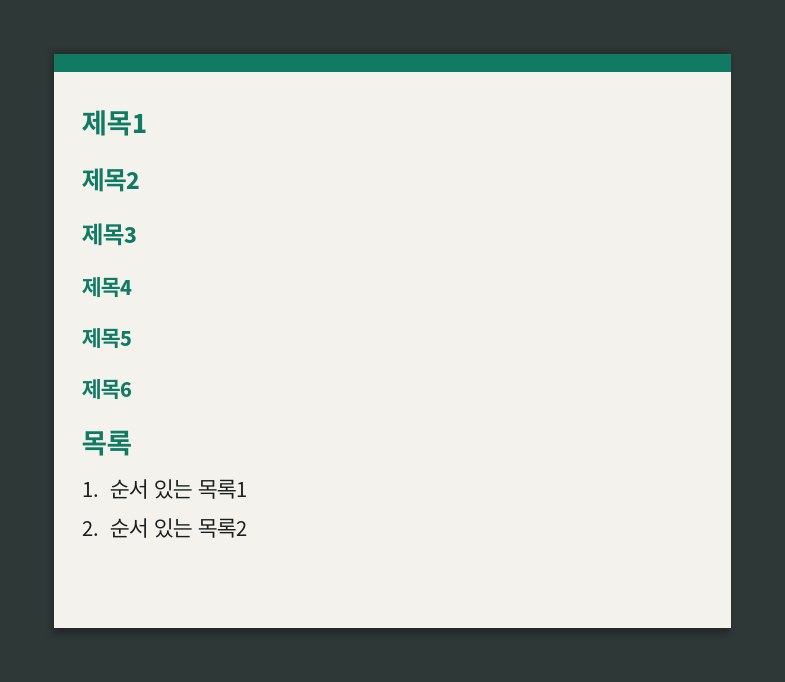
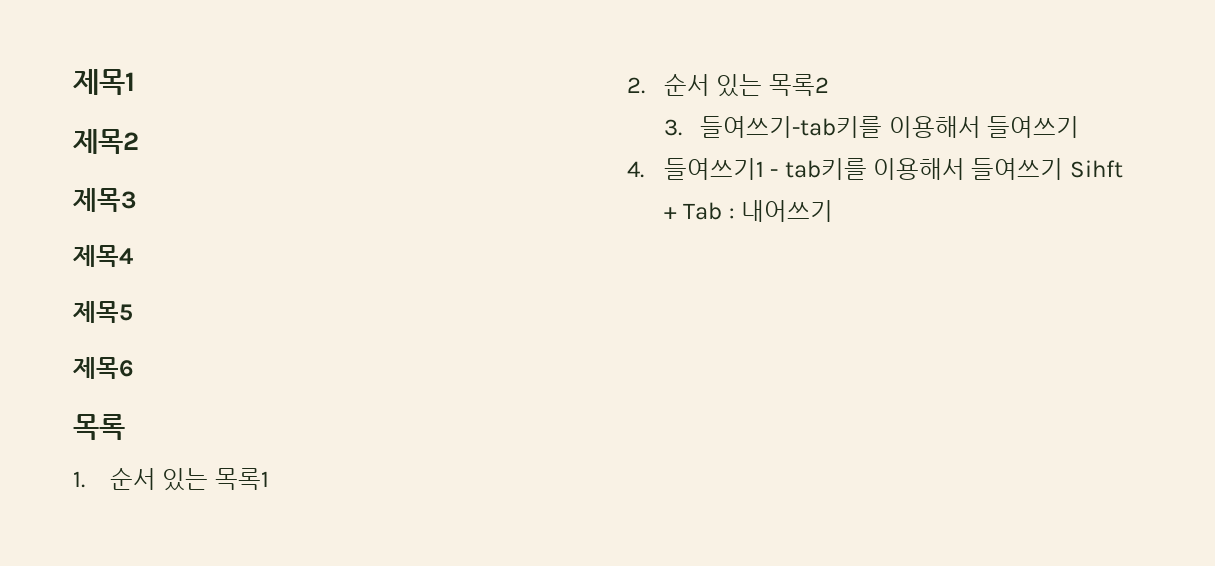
(248, 528) none -> [663,116,1080,138] [627,158,1123,180] [663,200,833,222] // 3. 들여쓰기-tab키를 이용해서 들여쓰기 // 4. 들여쓰기1 - tab키를 이용해서 들여쓰기 Sihft + Tab : 내어쓰기

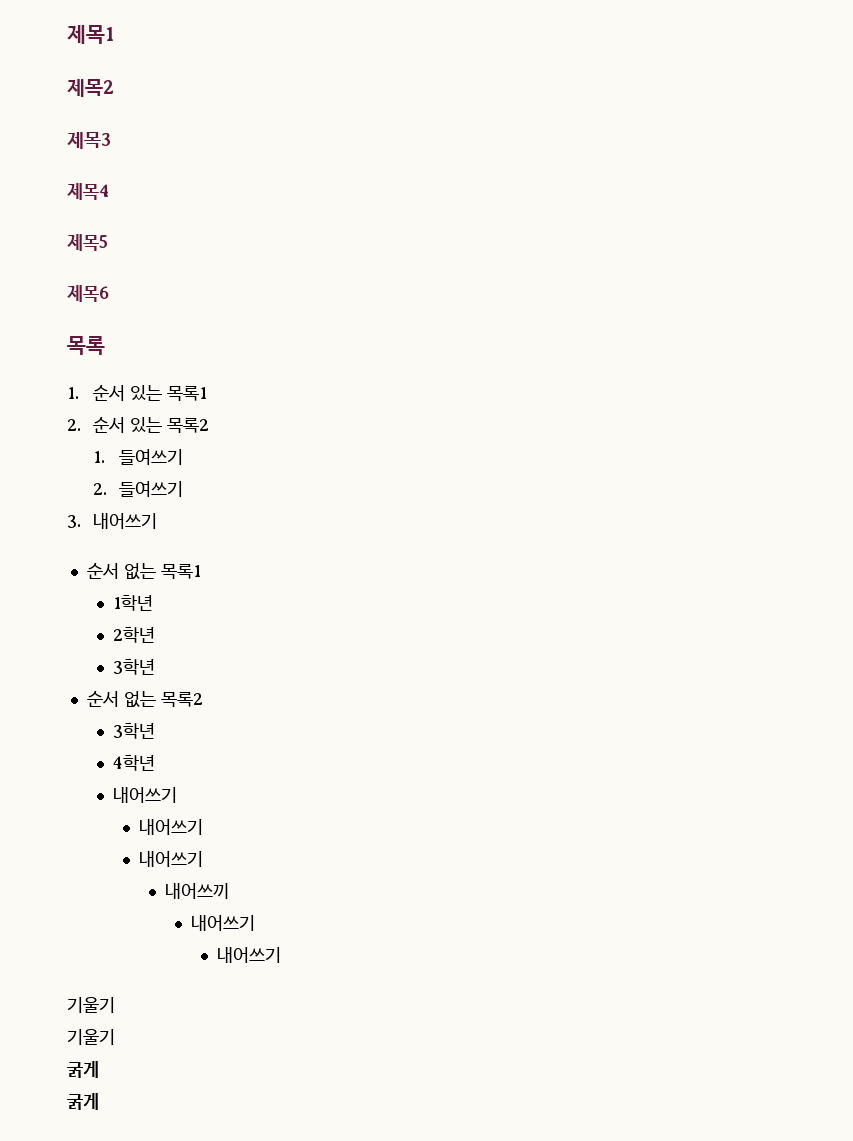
[663,116,1080,138] [627,158,1123,180] [663,200,833,222] 3. 들여쓰기-tab키를 이용해서 들여쓰기 // 4. 들여쓰기1 - tab키를 이용해서 들여쓰기 Sihft + Tab : 내어쓰기 -> [92,449,183,465] [92,481,183,497] [67,513,157,529] [86,562,201,580] [112,595,153,611] [112,627,155,643] [112,659,155,675] [86,690,203,708] [112,723,155,739] [112,755,155,771] [112,787,177,803] [138,819,203,835] [138,851,203,867] [164,883,229,899] [190,915,255,931] [216,947,281,963] [67,997,115,1013] [67,1029,115,1045] [67,1061,99,1078] [67,1093,99,1110] 1. 들여쓰기 // 2. 들여쓰기 // 3. 내어쓰기 // 순서 없는 목록1 // 1학년 // 2학년 // 3학년 // 순서 없는 목록2 // 3학년 // 4학년 // 내어쓰기 // 내어쓰기 // 내어쓰기 // 내어쓰끼 // 내어쓰기 // 내어쓰기 // 기울기 // 기울기 // 굵게 // 굵게

